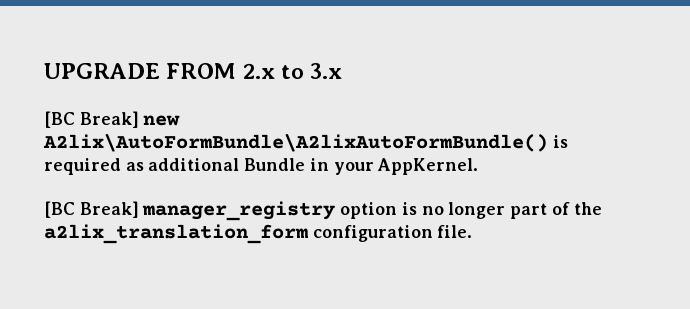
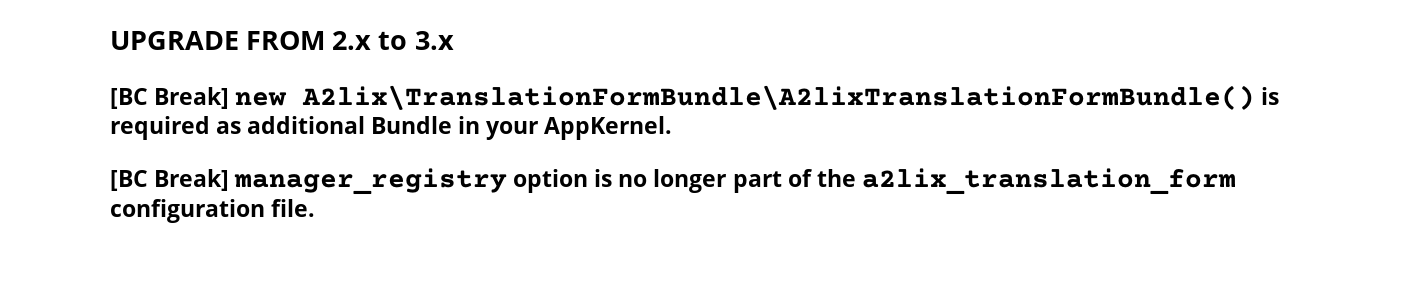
[43,134,548,152] A2lix\AutoFormBundle\A2lixAutoFormBundle() -> [302,85,1256,110] A2lix\TranslationFormBundle\A2lixTranslationFormBundle()

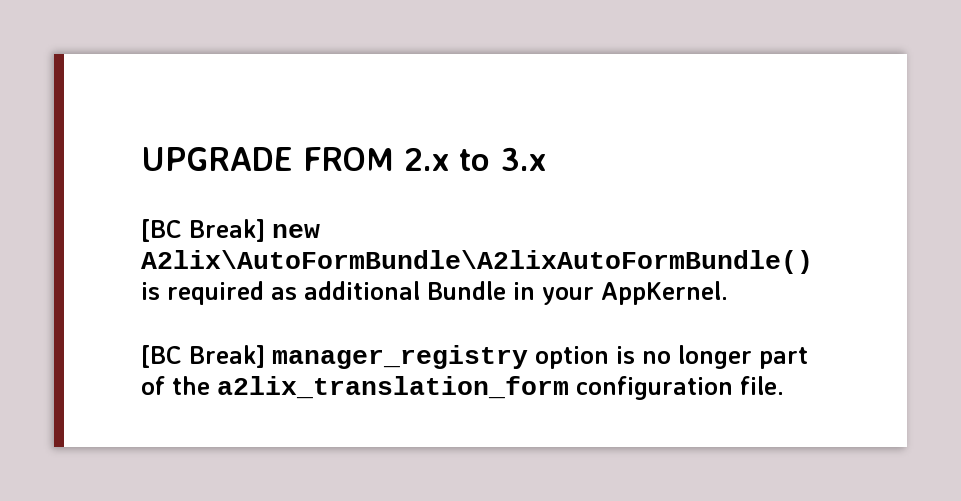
[302,85,1256,110] A2lix\TranslationFormBundle\A2lixTranslationFormBundle() -> [141,250,813,274] A2lix\AutoFormBundle\A2lixAutoFormBundle()

